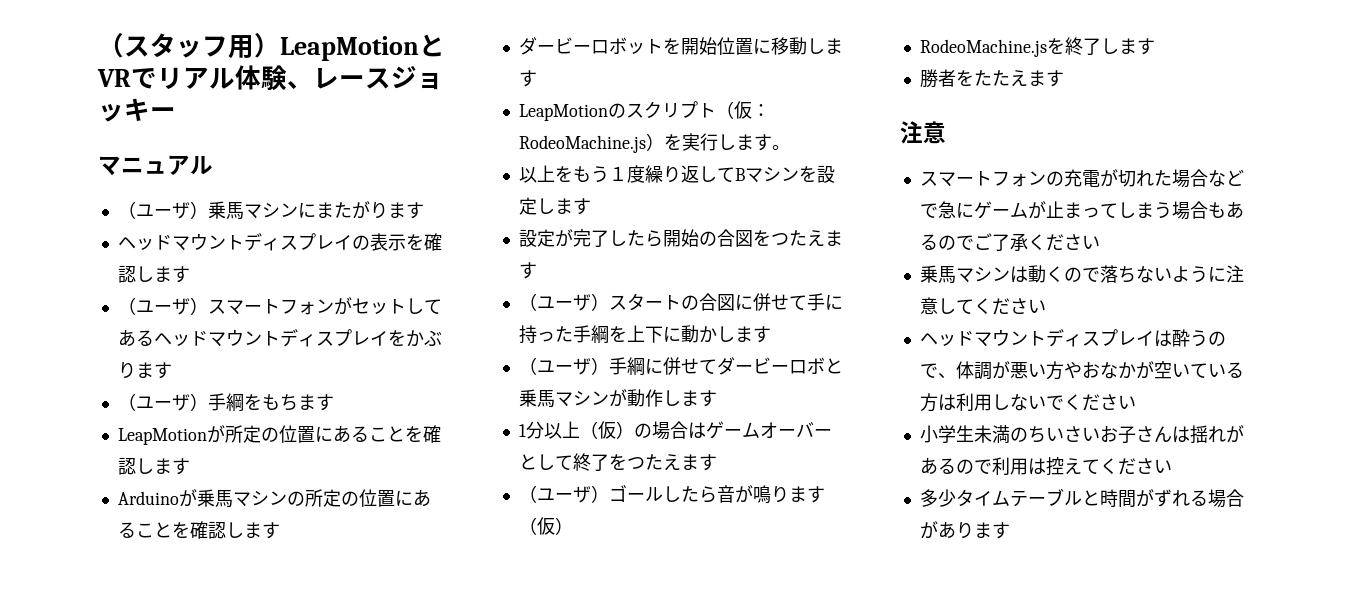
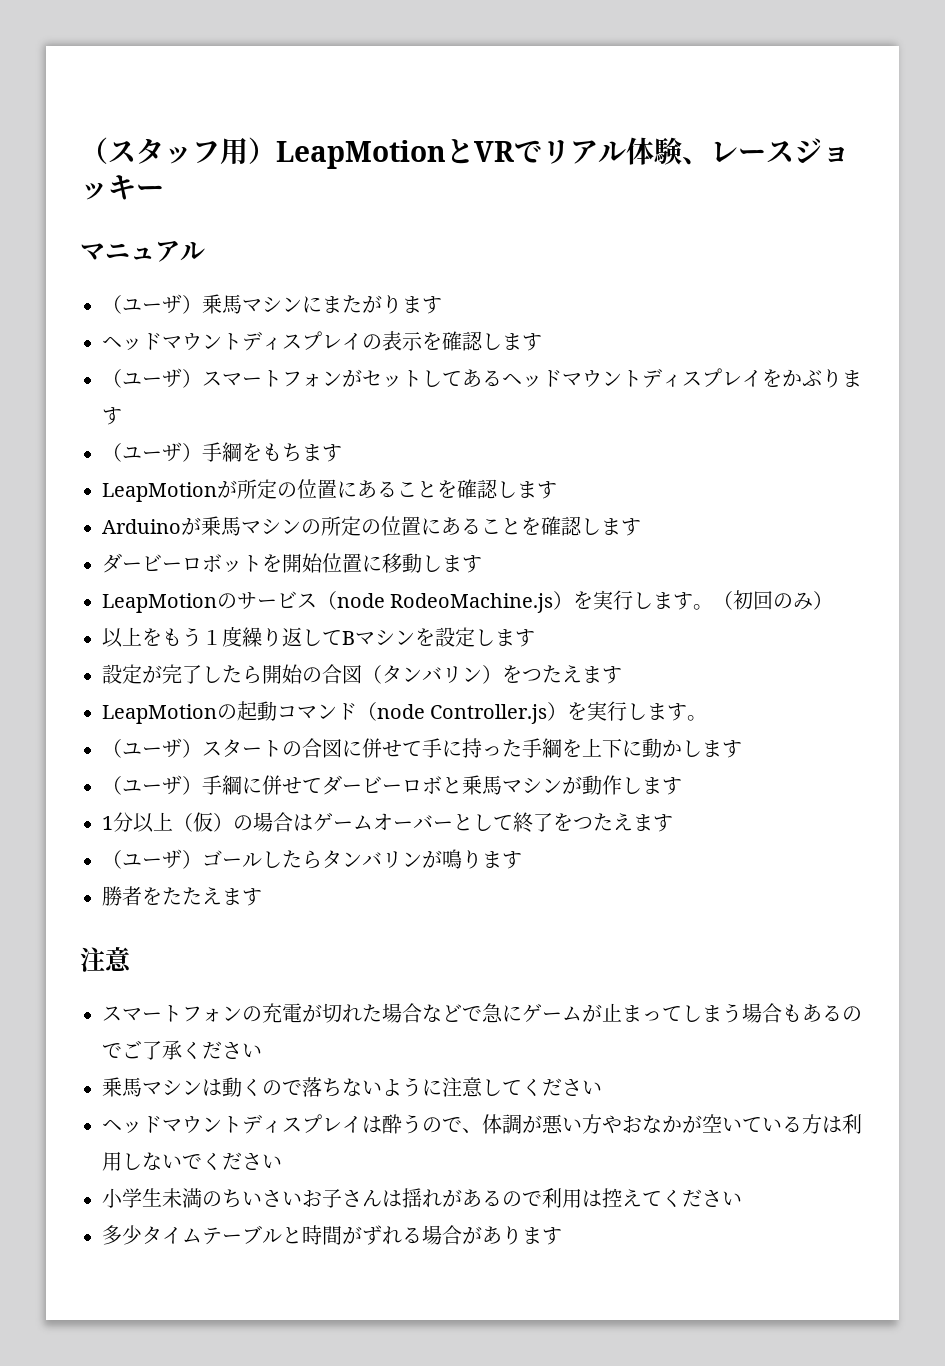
[625,101,770,119] スクリプト（仮： -> [237,591,385,610] サービス（node
(790, 147) none -> [713,590,834,610] （初回のみ）
[752,230,843,247] [518,262,537,279] をつたえます -> [362,665,622,684] [102,701,708,724] （タンバリン）をつたえます // LeapMotionの起動コマンド（node Controller.js）を実行します。
[716,485,735,503] 音 -> [322,850,422,868] タンバリン
[518,517,573,535] [919,37,1155,57] （仮） // RodeoMachine.jsを終了します -> (522, 860) none

